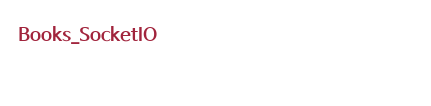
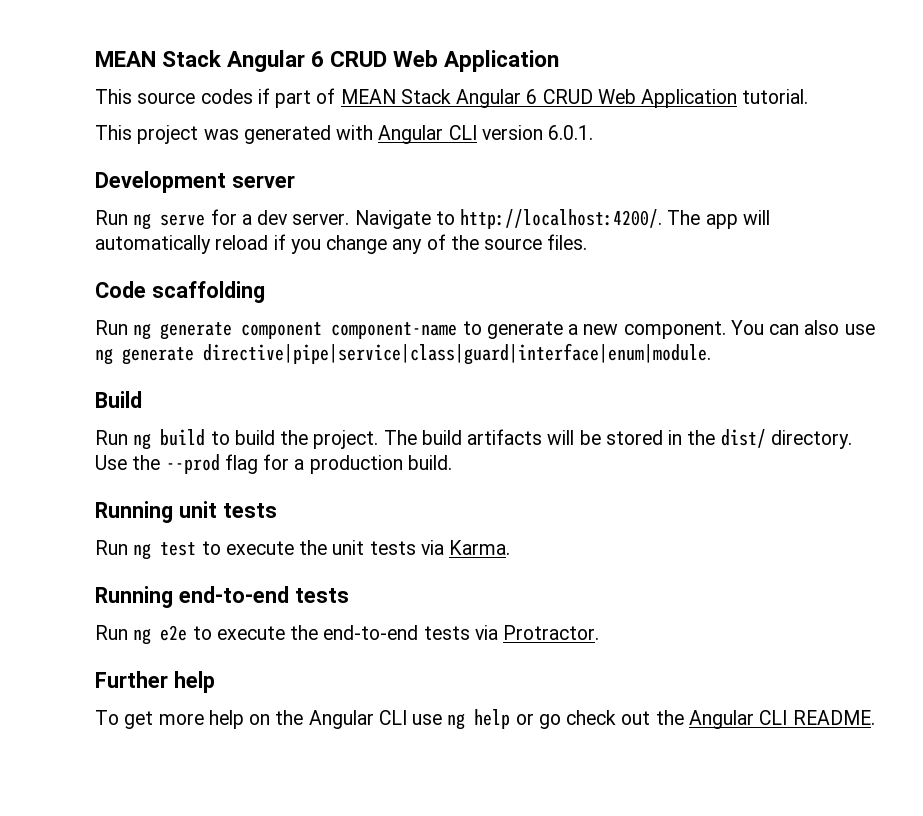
[18,26,157,44] Books_SocketIO -> [95,50,560,72] [95,88,809,108] [95,125,594,144] [95,171,295,193] [95,209,770,230] [95,234,588,254] [95,281,265,303] [95,320,875,340] [95,343,711,365] [95,391,142,408] [95,429,852,450] [95,454,452,474] [95,501,277,523] [95,540,511,560] [95,586,349,608] [95,625,600,645] [95,671,215,693] [95,709,875,730] MEAN Stack Angular 6 CRUD Web Application // This source codes if part of MEAN Stack Angular 6 CRUD Web Application tutorial. // This project was generated with Angular CLI version 6.0.1. // Development server // Run ng serve for a dev server. Navigate to http://localhost:4200/. The app will automatically reload if you change any of the source files. // Code scaffolding // Run ng generate component component-name to generate a new component. You can also use ng generate directive|pipe|service|class|guard|interface|enum|module. // Build // Run ng build to build the project. The build artifacts will be stored in the dist/ directory. Use the --prod flag for a production build. // Running unit tests // Run ng test to execute the unit tests via Karma. // Running end-to-end tests // Run ng e2e to execute the end-to-end tests via Protractor. // Further help // To get more help on the Angular CLI use ng help or go check out the Angular CLI README.

